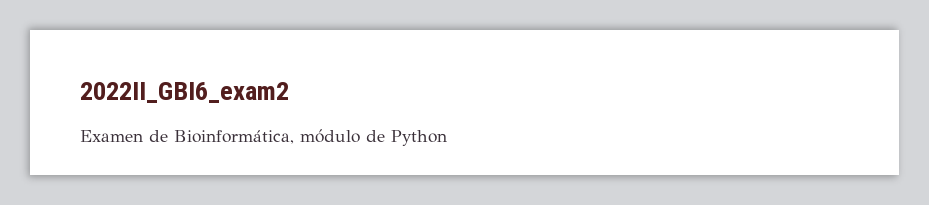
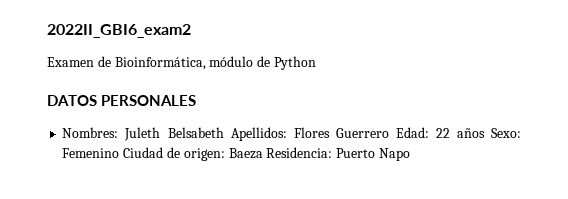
(447, 138) none -> [47,95,196,106] [62,127,521,141] [62,147,410,161] // DATOS PERSONALES // Nombres: Juleth Belsabeth Apellidos: Flores Guerrero Edad: 22 años Sexo: Femenino Ciudad de origen: Baeza Residencia: Puerto Napo

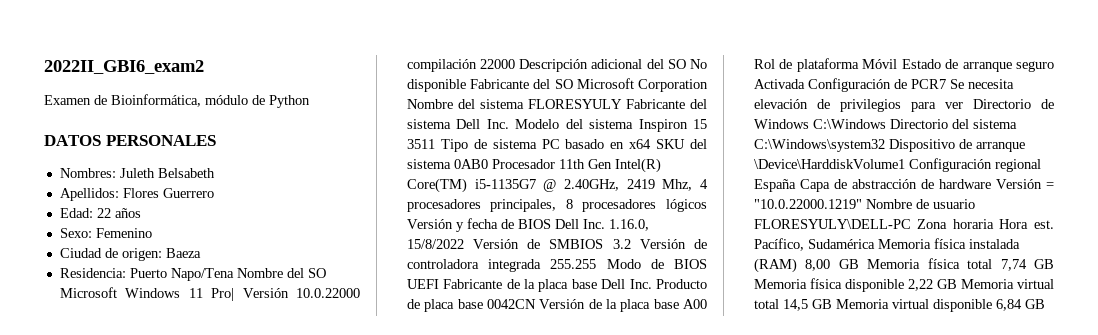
(224, 132) none -> (215, 173) //
(389, 133) none -> (214, 193) //
(485, 133) none -> (141, 213) //
(120, 153) none -> (152, 233) //
(263, 153) none -> (201, 253) //
[378,148,410,161] Napo -> [170,268,326,281] [59,287,360,301] [406,59,707,72] [406,78,708,92] [406,99,707,109] [406,119,707,132] [406,139,707,152] [406,158,661,173] [406,178,708,193] [406,199,707,212] [406,218,649,232] [406,239,707,249] [406,259,707,272] [406,279,707,292] [406,299,708,312] [753,58,1054,72] [753,78,1014,92] [753,99,1054,112] [753,119,1017,129] [753,139,1025,152] [753,158,1041,172] [753,179,1054,192] [753,199,975,209] [753,219,1054,229] [753,238,1020,251] [753,258,1054,273] [753,278,1054,292] [753,299,1045,312] Napo/Tena Nombre del SO Microsoft Windows 11 Pro| Versión 10.0.22000 compilación 22000 Descripción adicional del SO No disponible Fabricante del SO Microsoft Corporation Nombre del sistema FLORESYULY Fabricante del sistema Dell Inc. Modelo del sistema Inspiron 15 3511 Tipo de sistema PC basado en x64 SKU del sistema 0AB0 Procesador 11th Gen Intel(R) Core(TM) i5-1135G7 @ 2.40GHz, 2419 Mhz, 4 procesadores principales, 8 procesadores lógicos Versión y fecha de BIOS Dell Inc. 1.16.0, 15/8/2022 Versión de SMBIOS 3.2 Versión de controladora integrada 255.255 Modo de BIOS UEFI Fabricante de la placa base Dell Inc. Producto de placa base 0042CN Versión de la placa base A00 Rol de plataforma Móvil Estado de arranque seguro Activada Configuración de PCR7 Se necesita elevación de privilegios para ver Directorio de Windows C:\Windows Directorio del sistema C:\Windows\system32 Dispositivo de arranque \Device\HarddiskVolume1 Configuración regional España Capa de abstracción de hardware Versión = "10.0.22000.1219" Nombre de usuario FLORESYULY\DELL-PC Zona horaria Hora est. Pacífico, Sudamérica Memoria física instalada (RAM) 8,00 GB Memoria física total 7,74 GB Memoria física disponible 2,22 GB Memoria virtual total 14,5 GB Memoria virtual disponible 6,84 GB

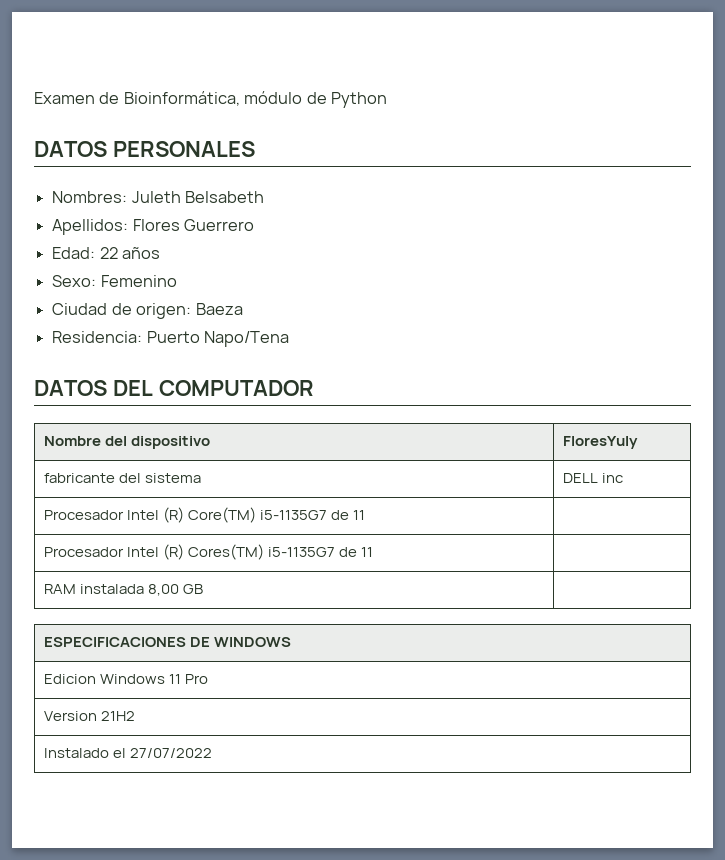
[44,60,204,74] 2022II_GBI6_exam2 // -> (34, 98) none
[236,268,326,278] [59,287,360,301] [406,59,707,72] [406,78,708,92] [406,99,707,109] [406,119,707,132] [406,139,707,152] [406,158,661,173] [406,178,708,193] [406,199,707,212] [406,218,649,232] [406,239,707,249] [406,259,707,272] [406,279,707,292] [406,299,708,312] [753,58,1054,72] [753,78,1014,92] [753,99,1054,112] [753,119,1017,129] [753,139,1025,152] [753,158,1041,172] [753,179,1054,192] [753,199,975,209] [753,219,1054,229] [753,238,1020,251] [753,258,1054,273] [753,278,1054,292] [753,299,1045,312] Nombre del SO Microsoft Windows 11 Pro| Versión 10.0.22000 compilación 22000 Descripción adicional del SO No disponible Fabricante del SO Microsoft Corporation Nombre del sistema FLORESYULY Fabricante del sistema Dell Inc. Modelo del sistema Inspiron 15 3511 Tipo de sistema PC basado en x64 SKU del sistema 0AB0 Procesador 11th Gen Intel(R) Core(TM) i5-1135G7 @ 2.40GHz, 2419 Mhz, 4 procesadores principales, 8 procesadores lógicos Versión y fecha de BIOS Dell Inc. 1.16.0, 15/8/2022 Versión de SMBIOS 3.2 Versión de controladora integrada 255.255 Modo de BIOS UEFI Fabricante de la placa base Dell Inc. Producto de placa base 0042CN Versión de la placa base A00 Rol de plataforma Móvil Estado de arranque seguro Activada Configuración de PCR7 Se necesita elevación de privilegios para ver Directorio de Windows C:\Windows Directorio del sistema C:\Windows\system32 Dispositivo de arranque \Device\HarddiskVolume1 Configuración regional España Capa de abstracción de hardware Versión = "10.0.22000.1219" Nombre de usuario FLORESYULY\DELL-PC Zona horaria Hora est. Pacífico, Sudamérica Memoria física instalada (RAM) 8,00 GB Memoria física total 7,74 GB Memoria física disponible 2,22 GB Memoria virtual total 14,5 GB Memoria virtual disponible 6,84 GB -> [34,380,314,396] [43,436,210,449] [562,436,638,449] [43,473,201,483] [562,473,623,483] [43,507,365,523] [43,544,373,560] [43,584,203,596] [43,637,291,647] [43,674,208,684] [43,711,135,721] [43,748,212,758] // DATOS DEL COMPUTADOR // Nombre del dispositivo | FloresYuly // fabricante del sistema | DELL inc // Procesador Intel (R) Core(TM) i5-1135G7 de 11 | // Procesador Intel (R) Cores(TM) i5-1135G7 de 11 | // RAM instalada 8,00 GB | // ESPECIFICACIONES DE WINDOWS // Edicion Windows 11 Pro // Version 21H2 // Instalado el 27/07/2022

